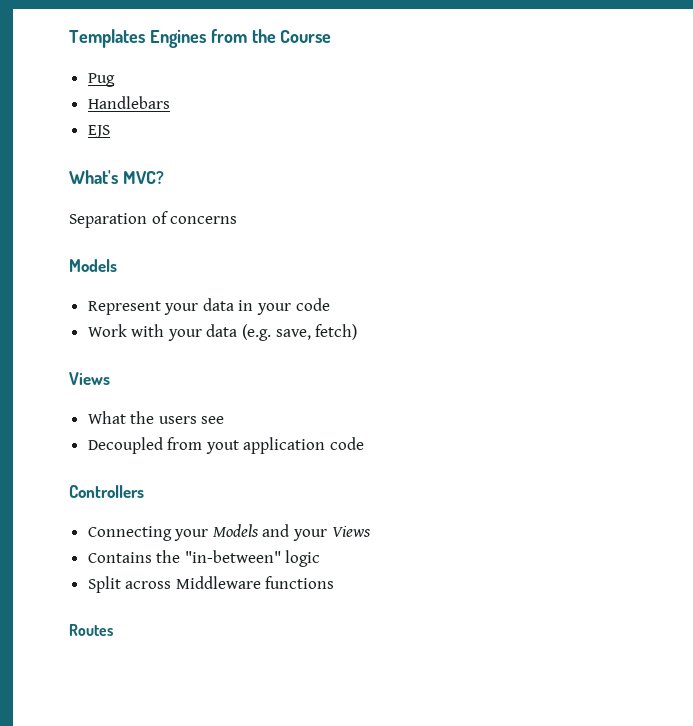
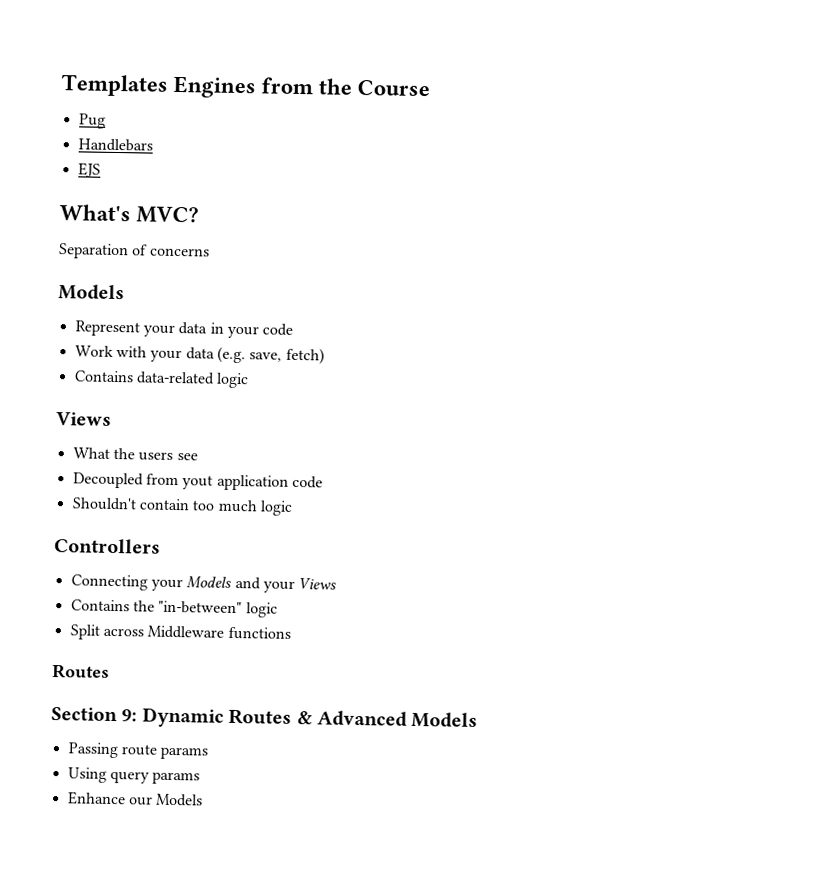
(358, 332) none -> [73,370,250,389] // Contains data-related logic
(365, 443) none -> [71,497,293,516] // Shouldn't contain too much logic
(113, 630) none -> [51,707,479,729] [67,742,209,760] [67,767,201,785] [67,791,204,807] // Section 9: Dynamic Routes & Advanced Models // Passing route params // Using query params // Enhance our Models

